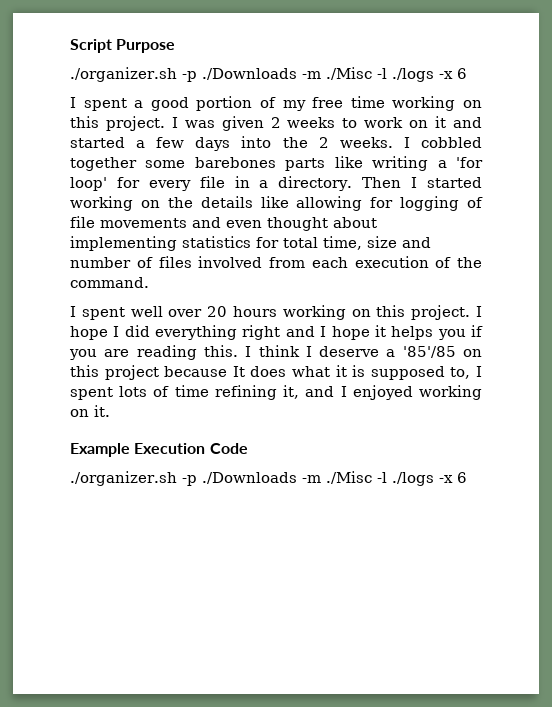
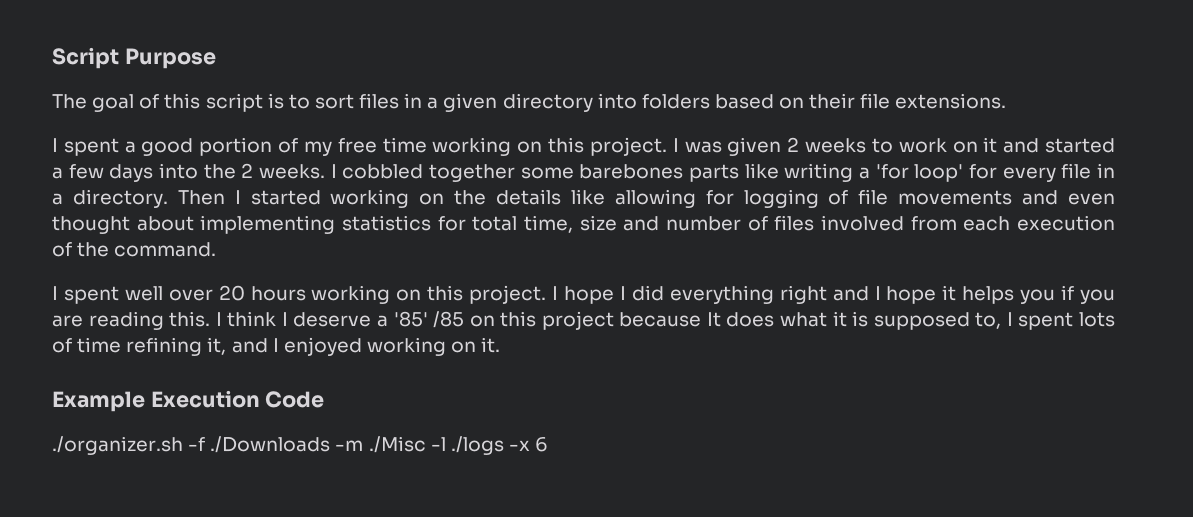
[70,67,467,82] ./organizer.sh -p ./Downloads -m ./Misc -l ./logs -x 6 -> [52,93,1007,112] The goal of this script is to sort files in a given directory into folders based on their file extensions.
[402,346,456,358] '85'/85 -> [393,311,465,328] '85' /85
[181,475,197,486] -p -> [188,437,206,451] -f

